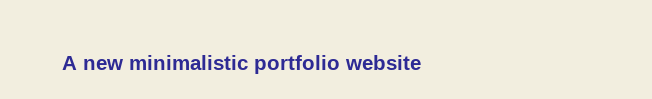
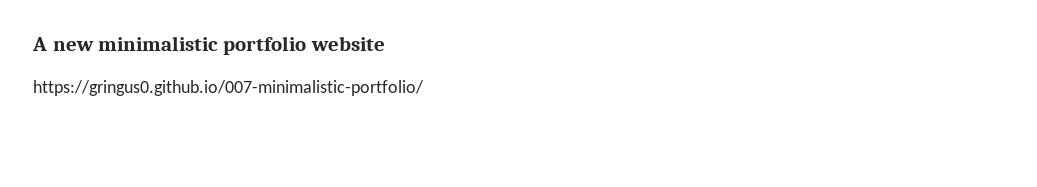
(421, 62) none -> [33,80,424,96] // https://gringus0.github.io/007-minimalistic-portfolio/

